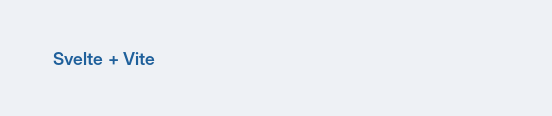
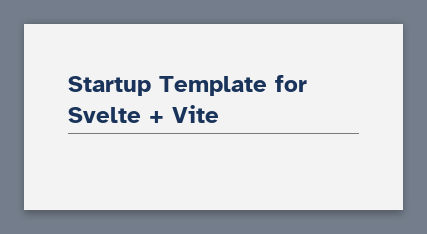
(53, 58) none -> [68,75,307,96] Startup Template for

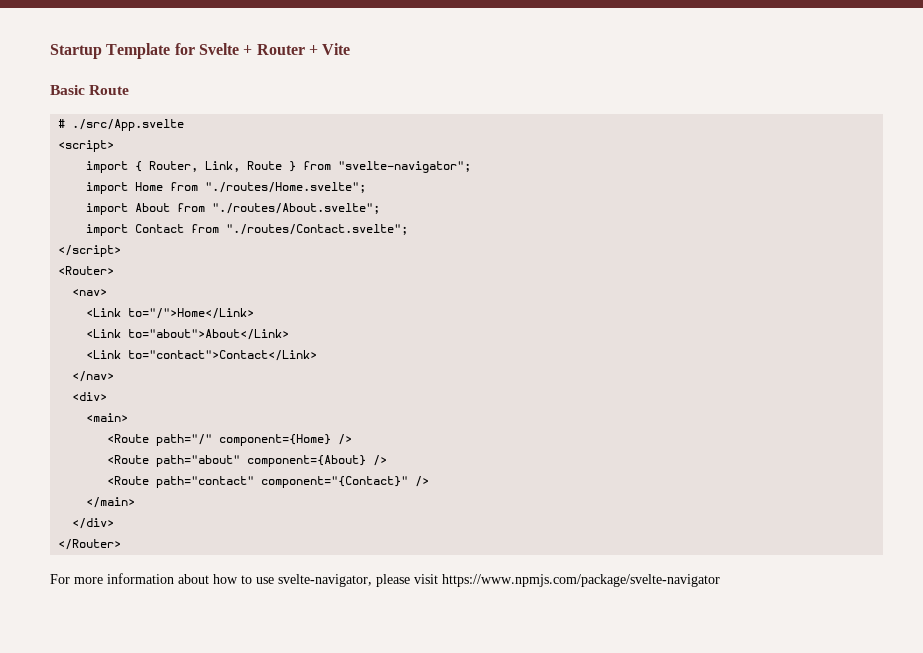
(164, 117) none -> [256,44,318,55] Router +
(219, 114) none -> [50,85,130,95] [58,119,185,131] [58,140,115,152] [86,161,472,173] [86,182,367,194] [86,203,381,215] [86,224,409,236] [58,245,122,257] [58,266,115,275] [72,289,108,296] [86,308,255,319] [86,329,290,340] [86,350,318,361] [72,371,115,382] [72,392,108,401] [86,413,129,422] [107,434,353,446] [107,455,388,467] [107,476,430,488] [86,497,136,508] [72,518,115,529] [58,539,122,550] [50,573,720,587] // Basic Route // # ./src/App.svelte // <script> // import { Router, Link, Route } from "svelte-navigator"; // import Home from "./routes/Home.svelte"; // import About from "./routes/About.svelte"; // import Contact from "./routes/Contact.svelte"; // </script> // <Router> // <nav> // <Link to="/">Home</Link> // <Link to="about">About</Link> // <Link to="contact">Contact</Link> // </nav> // <div> // <main> // <Route path="/" component={Home} /> // <Route path="about" component={About} /> // <Route path="contact" component="{Contact}" /> // </main> // </div> // </Router> // For more information about how to use svelte-navigator, please visit https://www.npmjs.com/package/svelte-navigator

